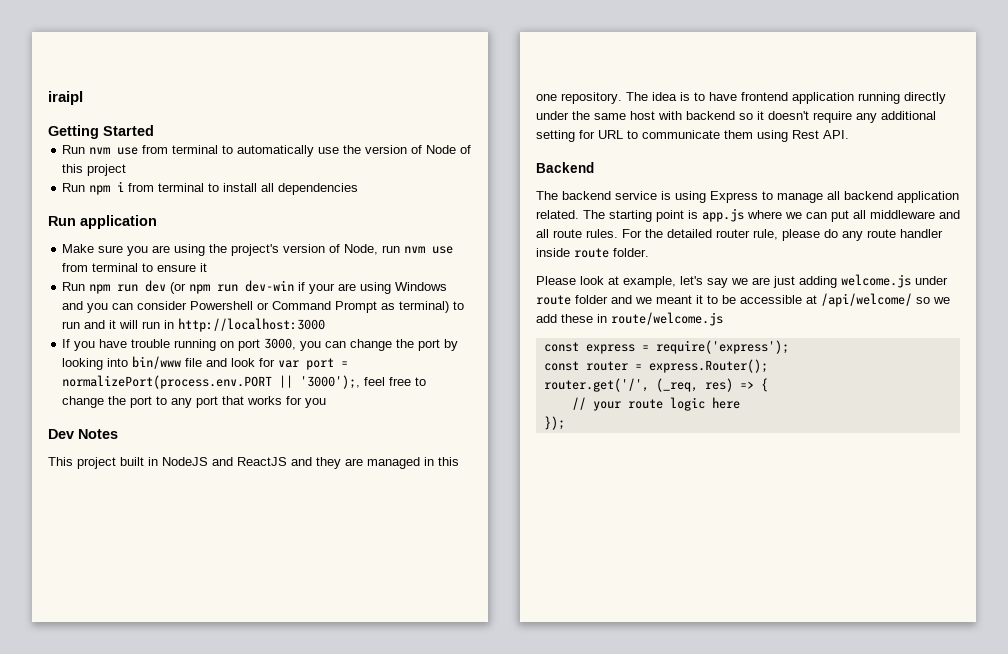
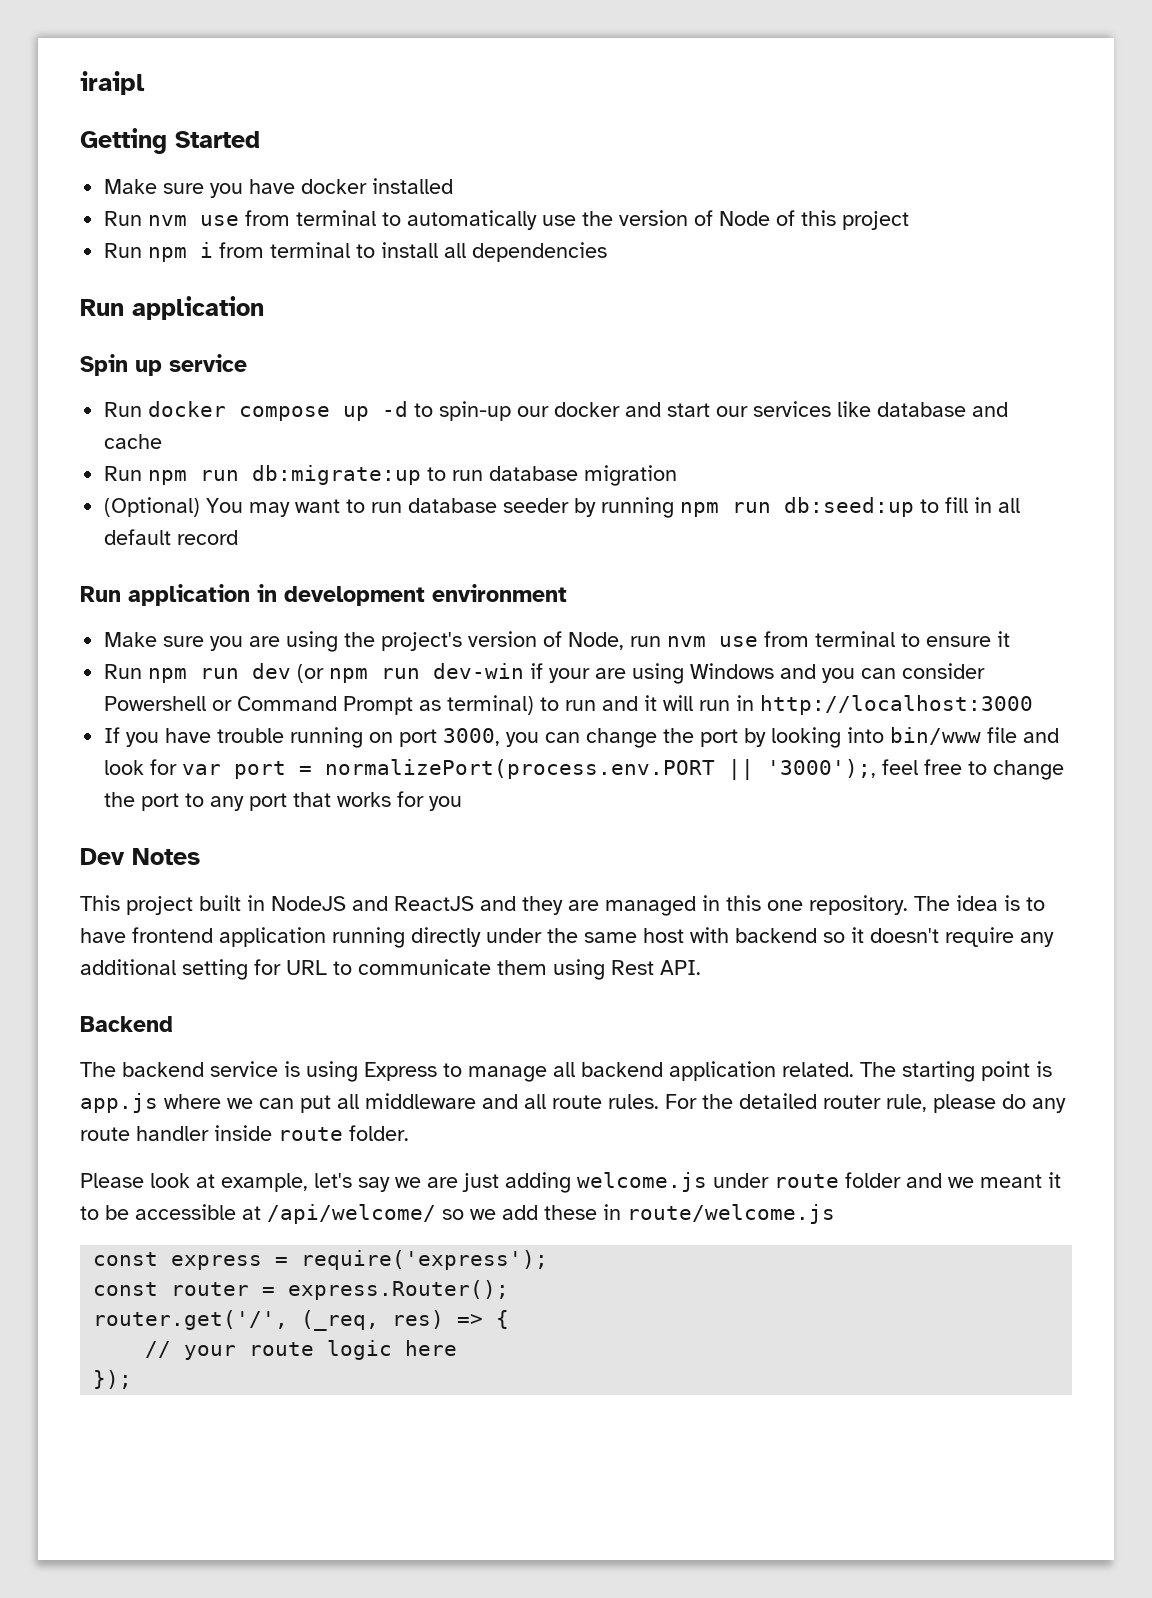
(154, 130) none -> [104,178,454,198] // Make sure you have docker installed
(157, 222) none -> [80,354,247,376] [104,401,1009,421] [104,434,163,449] [104,465,678,486] [104,497,1021,518] [104,529,239,545] [80,584,567,606] // Spin up service // Run docker compose up -d to spin-up our docker and start our services like database and cache // Run npm run db:migrate:up to run database migration // (Optional) You may want to run database seeder by running npm run db:seed:up to fill in all default record // Run application in development environment

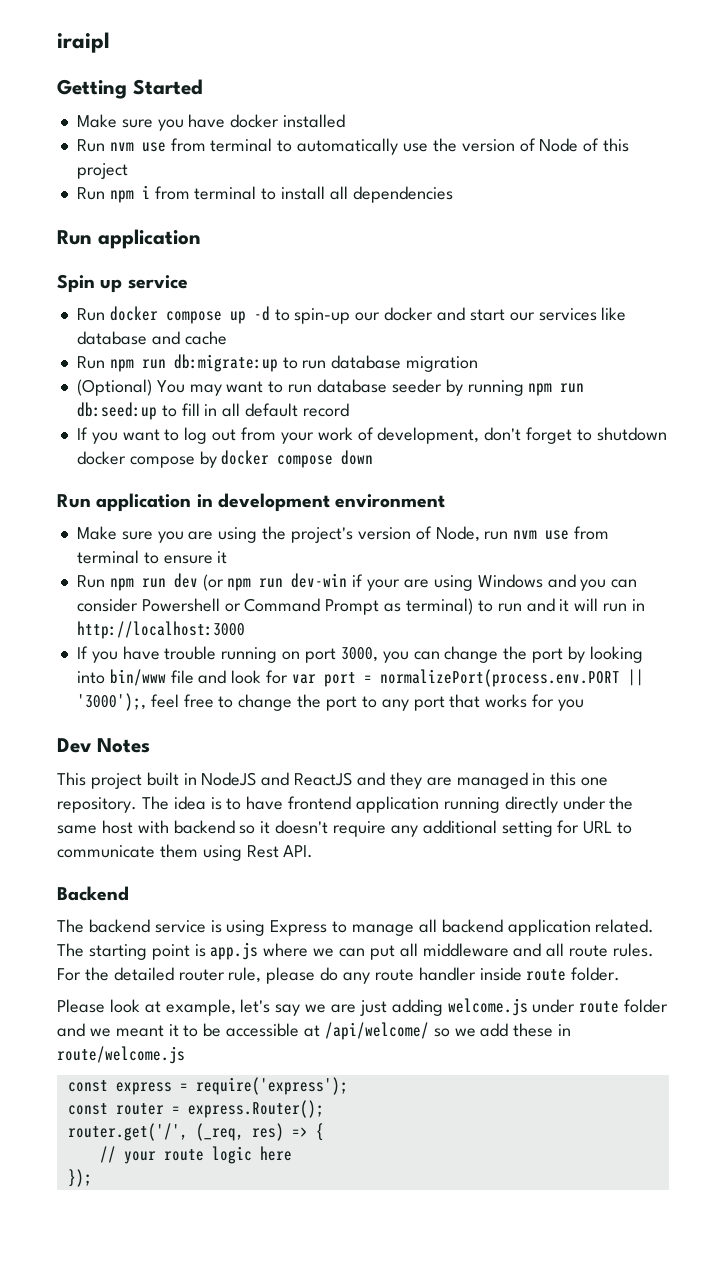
(239, 537) none -> [76,427,667,444] [76,450,374,468] // If you want to log out from your work of development, don't forget to shutdown docker compose by docker compose down

